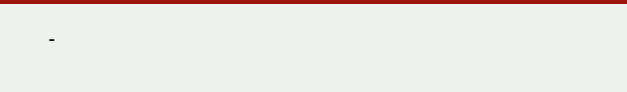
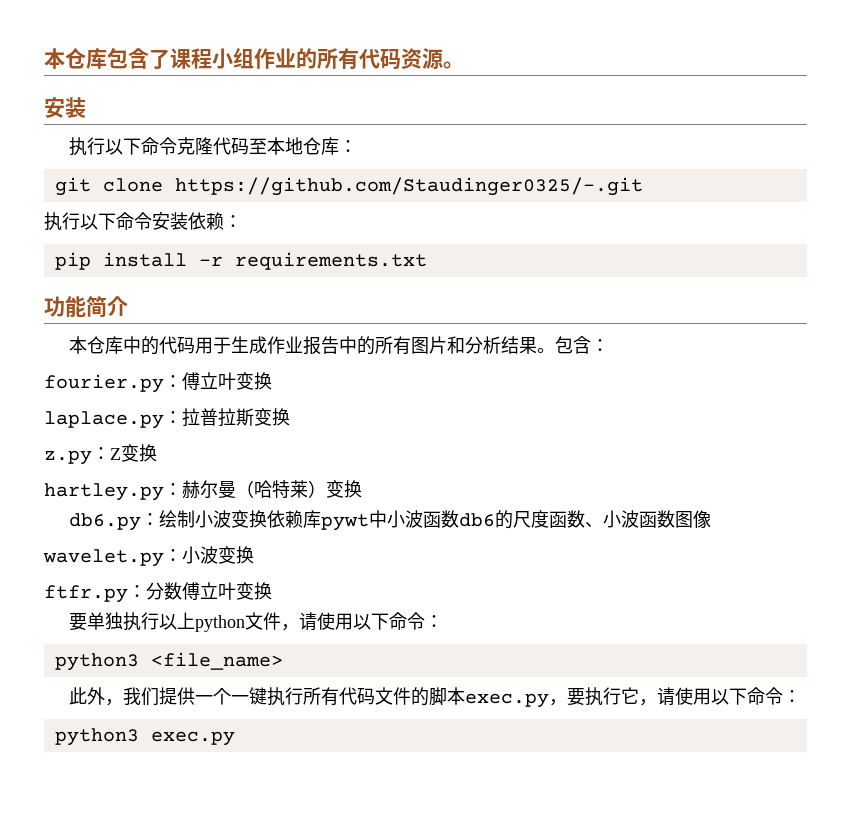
[49,39,55,44] - -> [44,48,464,70] [44,97,86,118] [69,137,358,156] [54,177,643,196] [44,212,242,231] [54,252,427,270] [44,296,128,318] [69,336,610,355] [44,372,272,393] [44,408,290,429] [44,444,157,465] [44,480,362,501] [69,510,712,531] [43,546,254,567] [44,582,272,603] [69,612,444,632] [54,652,283,671] [69,687,802,708] [54,728,235,746] 本仓库包含了课程小组作业的所有代码资源。 // 安装 // 执行以下命令克隆代码至本地仓库： // git clone https://github.com/Staudinger0325/-.git // 执行以下命令安装依赖： // pip install -r requirements.txt // 功能简介 // 本仓库中的代码用于生成作业报告中的所有图片和分析结果。包含： // fourier.py：傅立叶变换 // laplace.py：拉普拉斯变换 // z.py：Z变换 // hartley.py：赫尔曼（哈特莱）变换 // db6.py：绘制小波变换依赖库pywt中小波函数db6的尺度函数、小波函数图像 // wavelet.py：小波变换 // ftfr.py：分数傅立叶变换 // 要单独执行以上python文件，请使用以下命令： // python3 <file_name> // 此外，我们提供一个一键执行所有代码文件的脚本exec.py，要执行它，请使用以下命令： // python3 exec.py

